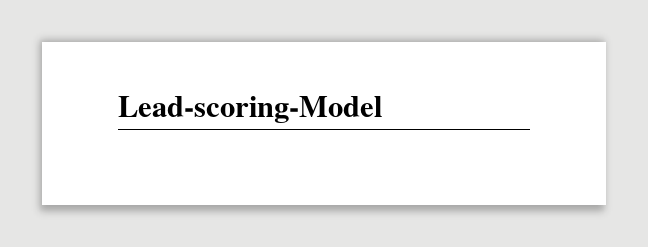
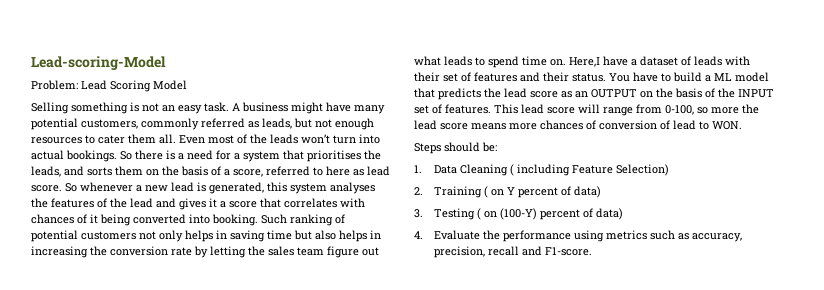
(382, 109) none -> [31,80,187,92] [31,102,385,114] [31,118,374,130] [31,134,380,144] [31,150,381,162] [31,166,390,177] [31,182,375,194] [31,198,365,210] [31,214,345,226] [31,230,381,242] [31,246,379,258] [414,56,750,68] [414,72,769,82] [414,88,774,100] [414,104,759,116] [414,120,742,130] [414,142,497,154] [414,164,669,176] [414,186,601,198] [414,208,623,220] [414,230,742,242] [433,246,592,258] // Problem: Lead Scoring Model // Selling something is not an easy task. A business might have many potential customers, commonly referred as leads, but not enough resources to cater them all. Even most of the leads won’t turn into actual bookings. So there is a need for a system that prioritises the leads, and sorts them on the basis of a score, referred to here as lead score. So whenever a new lead is generated, this system analyses the features of the lead and gives it a score that correlates with chances of it being converted into booking. Such ranking of potential customers not only helps in saving time but also helps in increasing the conversion rate by letting the sales team figure out what leads to spend time on. Here,I have a dataset of leads with their set of features and their status. You have to build a ML model that predicts the lead score as an OUTPUT on the basis of the INPUT set of features. This lead score will range from 0-100, so more the lead score means more chances of conversion of lead to WON. // Steps should be: // 1. Data Cleaning ( including Feature Selection) // 2. Training ( on Y percent of data) // 3. Testing ( on (100-Y) percent of data) // 4. Evaluate the performance using metrics such as accuracy, precision, recall and F1-score.

